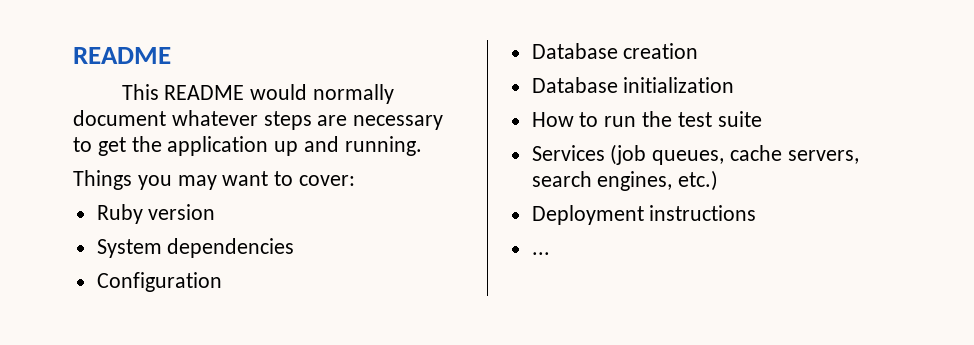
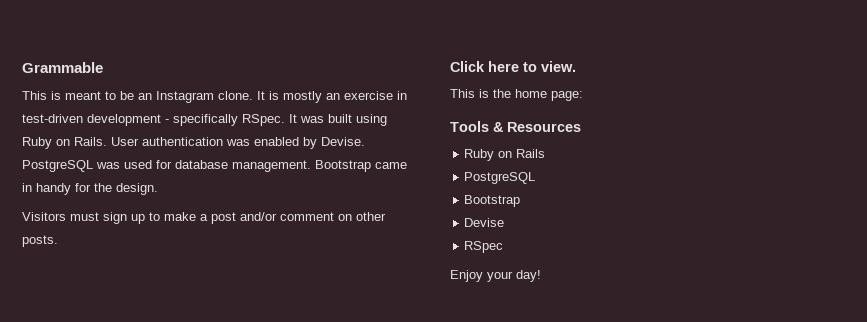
[73,47,171,64] [121,84,394,104] [73,110,444,130] [73,136,422,156] [73,170,356,190] [96,204,216,224] [96,238,295,258] [96,272,222,292] [531,43,699,59] [531,77,735,93] [531,111,762,127] [531,144,859,165] [531,170,719,191] [531,205,757,225] [531,252,550,255] README // This README would normally document whatever steps are necessary to get the application up and running. // Things you may want to cover: // Ruby version // System dependencies // Configuration // Database creation // Database initialization // How to run the test suite // Services (job queues, cache servers, search engines, etc.) // Deployment instructions // ... -> [22,62,103,73] [22,91,407,103] [22,114,387,126] [22,137,365,149] [22,160,407,172] [22,183,158,195] [22,212,386,224] [22,235,58,247] [450,61,576,72] [450,89,583,101] [450,121,581,132] [464,149,546,161] [464,172,536,184] [464,195,521,207] [464,218,505,227] [464,241,504,253] [450,270,541,282] Grammable // This is meant to be an Instagram clone. It is mostly an exercise in test-driven development - specifically RSpec. It was built using Ruby on Rails. User authentication was enabled by Devise. PostgreSQL was used for database management. Bootstrap came in handy for the design. // Visitors must sign up to make a post and/or comment on other posts. // Click here to view. // This is the home page: // Tools & Resources // Ruby on Rails // PostgreSQL // Bootstrap // Devise // RSpec // Enjoy your day!

